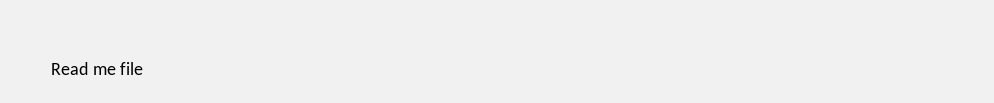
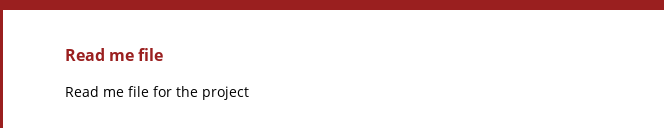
[51,62,144,75] Read me file -> [65,48,164,61] [65,86,249,100] Read me file // Read me file for the project

